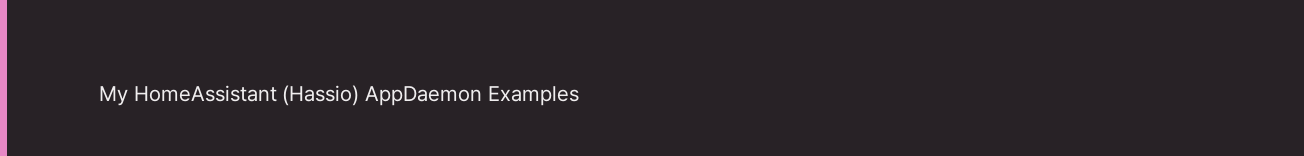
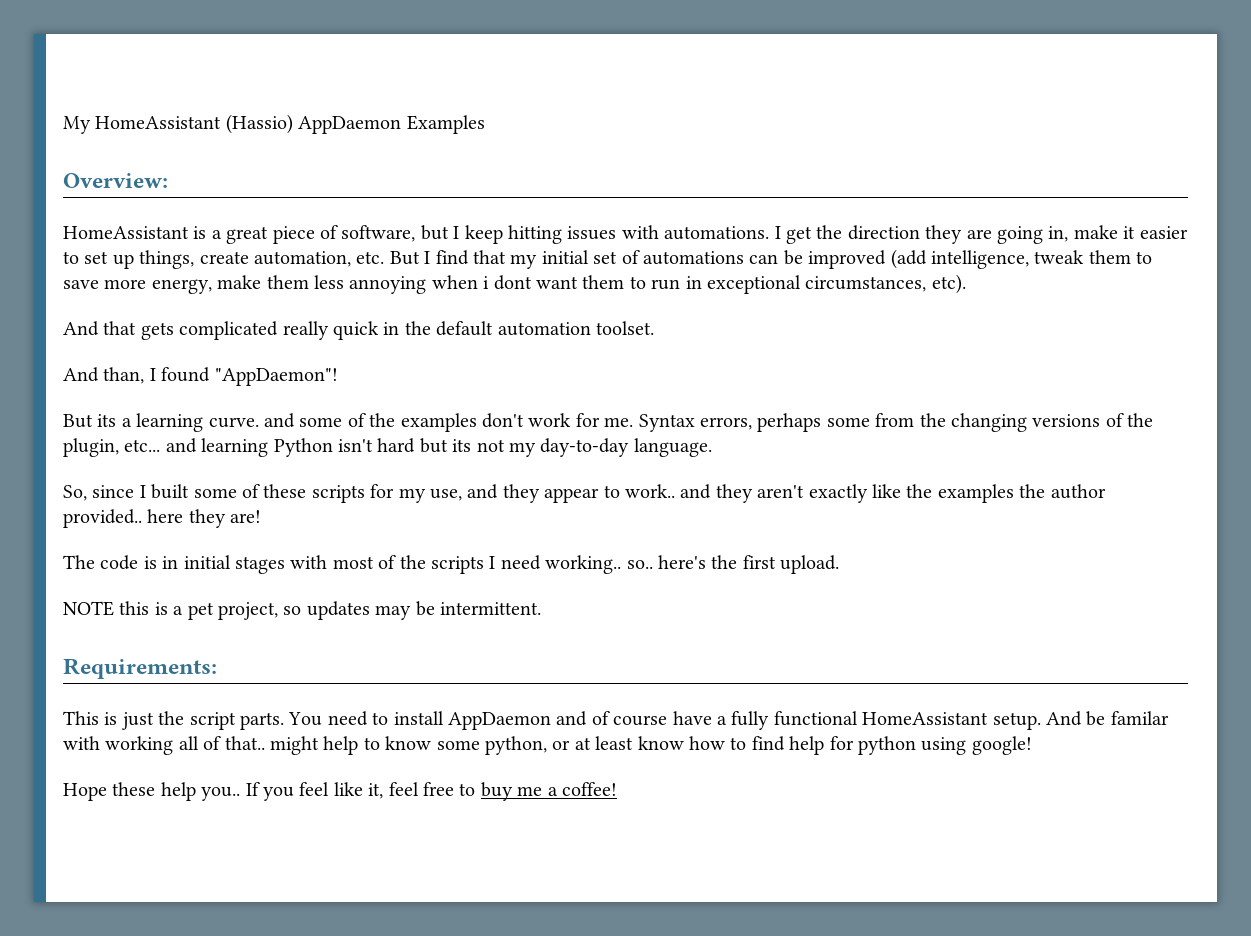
(579, 96) none -> [63,173,168,188] [63,225,1188,244] [63,249,1153,269] [63,274,966,294] [63,321,654,340] [63,367,338,386] [63,413,1154,432] [63,438,712,457] [63,484,1106,503] [63,509,262,528] [63,555,840,574] [63,601,541,620] [63,658,217,679] [63,711,1169,730] [63,736,1032,755] [63,782,617,801] // Overview: // HomeAssistant is a great piece of software, but I keep hitting issues with automations. I get the direction they are going in, make it easier to set up things, create automation, etc. But I find that my initial set of automations can be improved (add intelligence, tweak them to save more energy, make them less annoying when i dont want them to run in exceptional circumstances, etc). // And that gets complicated really quick in the default automation toolset. // And than, I found "AppDaemon"! // But its a learning curve. and some of the examples don't work for me. Syntax errors, perhaps some from the changing versions of the plugin, etc... and learning Python isn't hard but its not my day-to-day language. // So, since I built some of these scripts for my use, and they appear to work.. and they aren't exactly like the examples the author provided.. here they are! // The code is in initial stages with most of the scripts I need working.. so.. here's the first upload. // NOTE this is a pet project, so updates may be intermittent. // Requirements: // This is just the script parts. You need to install AppDaemon and of course have a fully functional HomeAssistant setup. And be familar with working all of that.. might help to know some python, or at least know how to find help for python using google! // Hope these help you.. If you feel like it, feel free to buy me a coffee!

